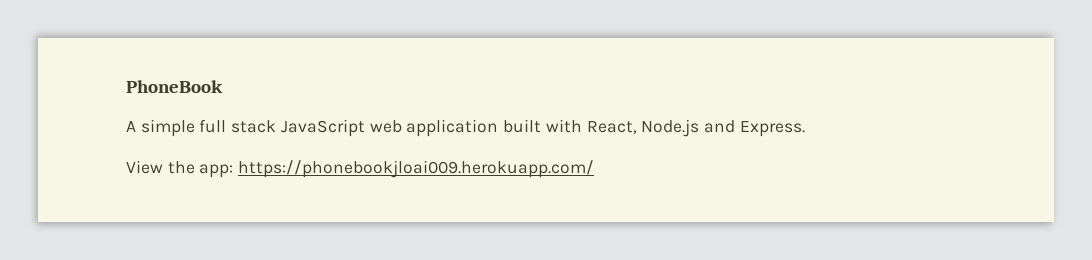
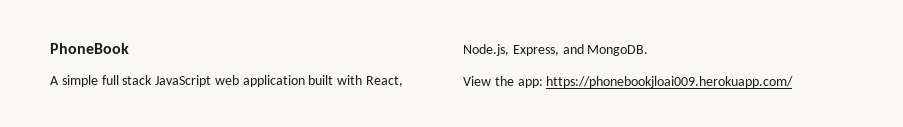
[641,119,805,137] Node.js and Express. -> [463,44,649,56] Node.js, Express, and MongoDB.

